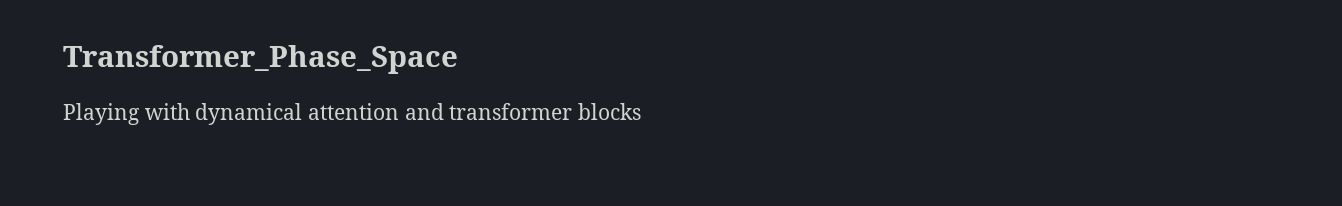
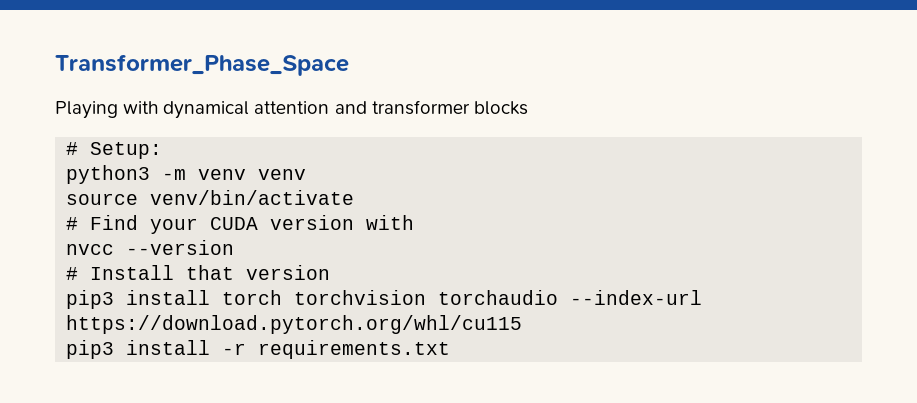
(642, 111) none -> [66,142,163,159] [66,165,307,184] [66,190,355,205] [66,215,415,234] [66,240,235,255] [66,265,331,280] [66,290,703,309] [66,315,523,334] [66,340,451,359] // # Setup: // python3 -m venv venv // source venv/bin/activate // # Find your CUDA version with // nvcc --version // # Install that version // pip3 install torch torchvision torchaudio --index-url https://download.pytorch.org/whl/cu115 // pip3 install -r requirements.txt

